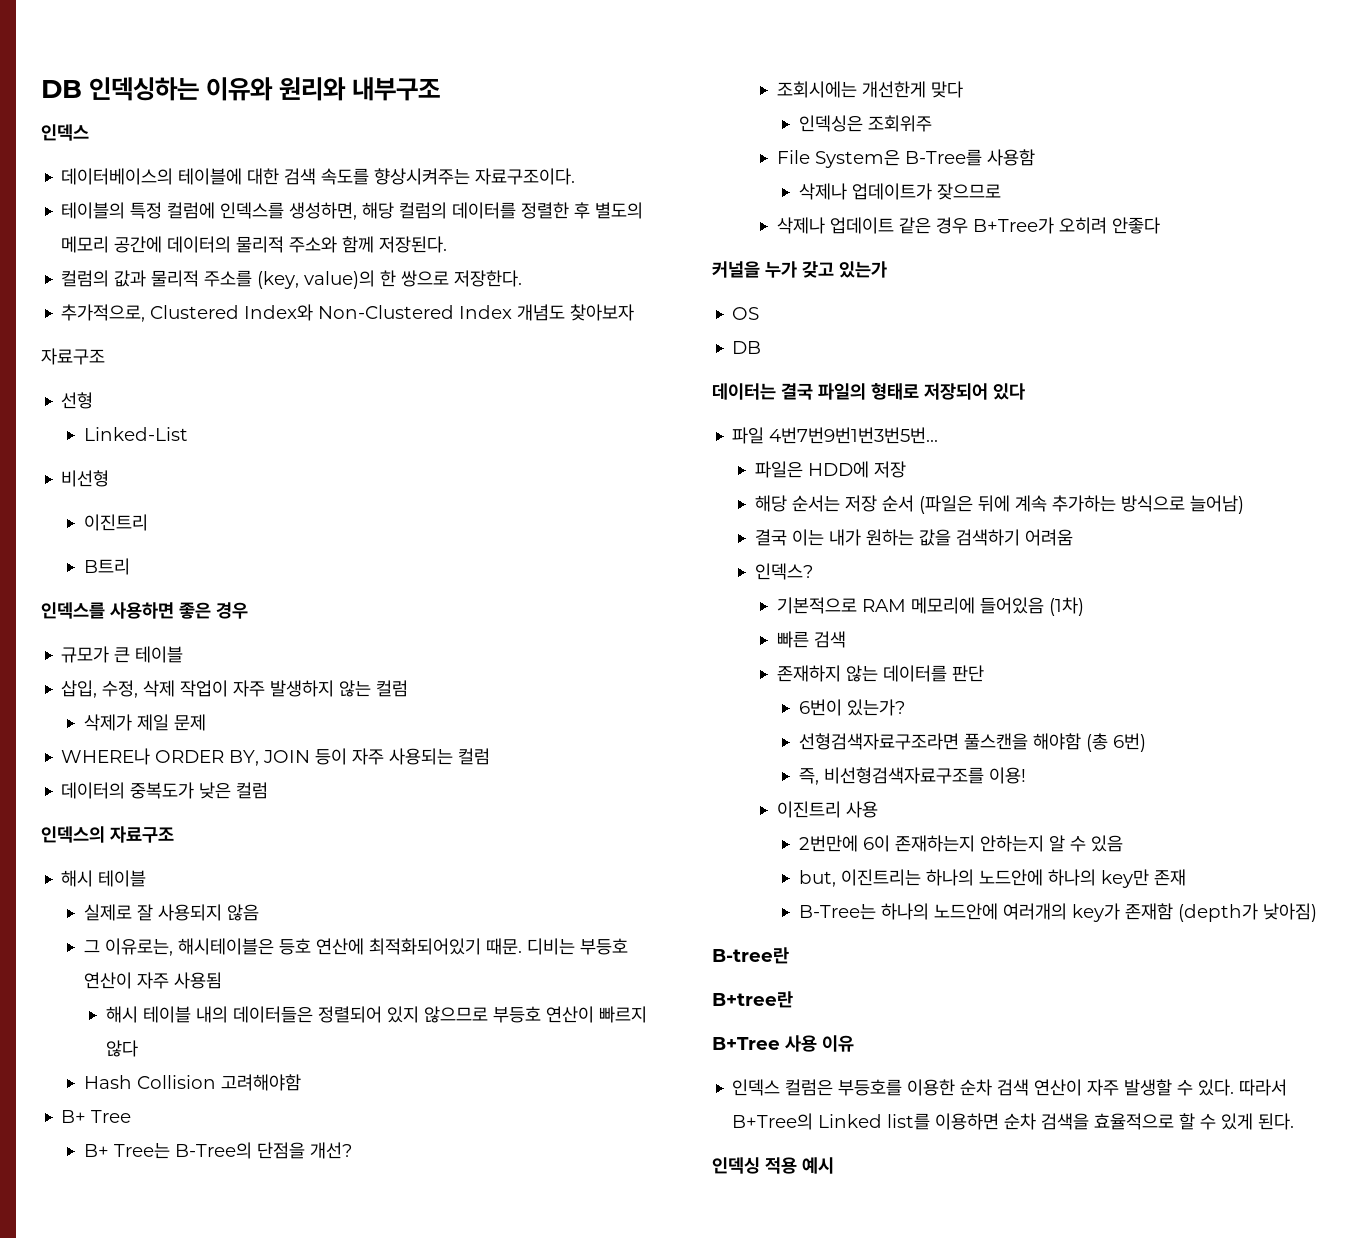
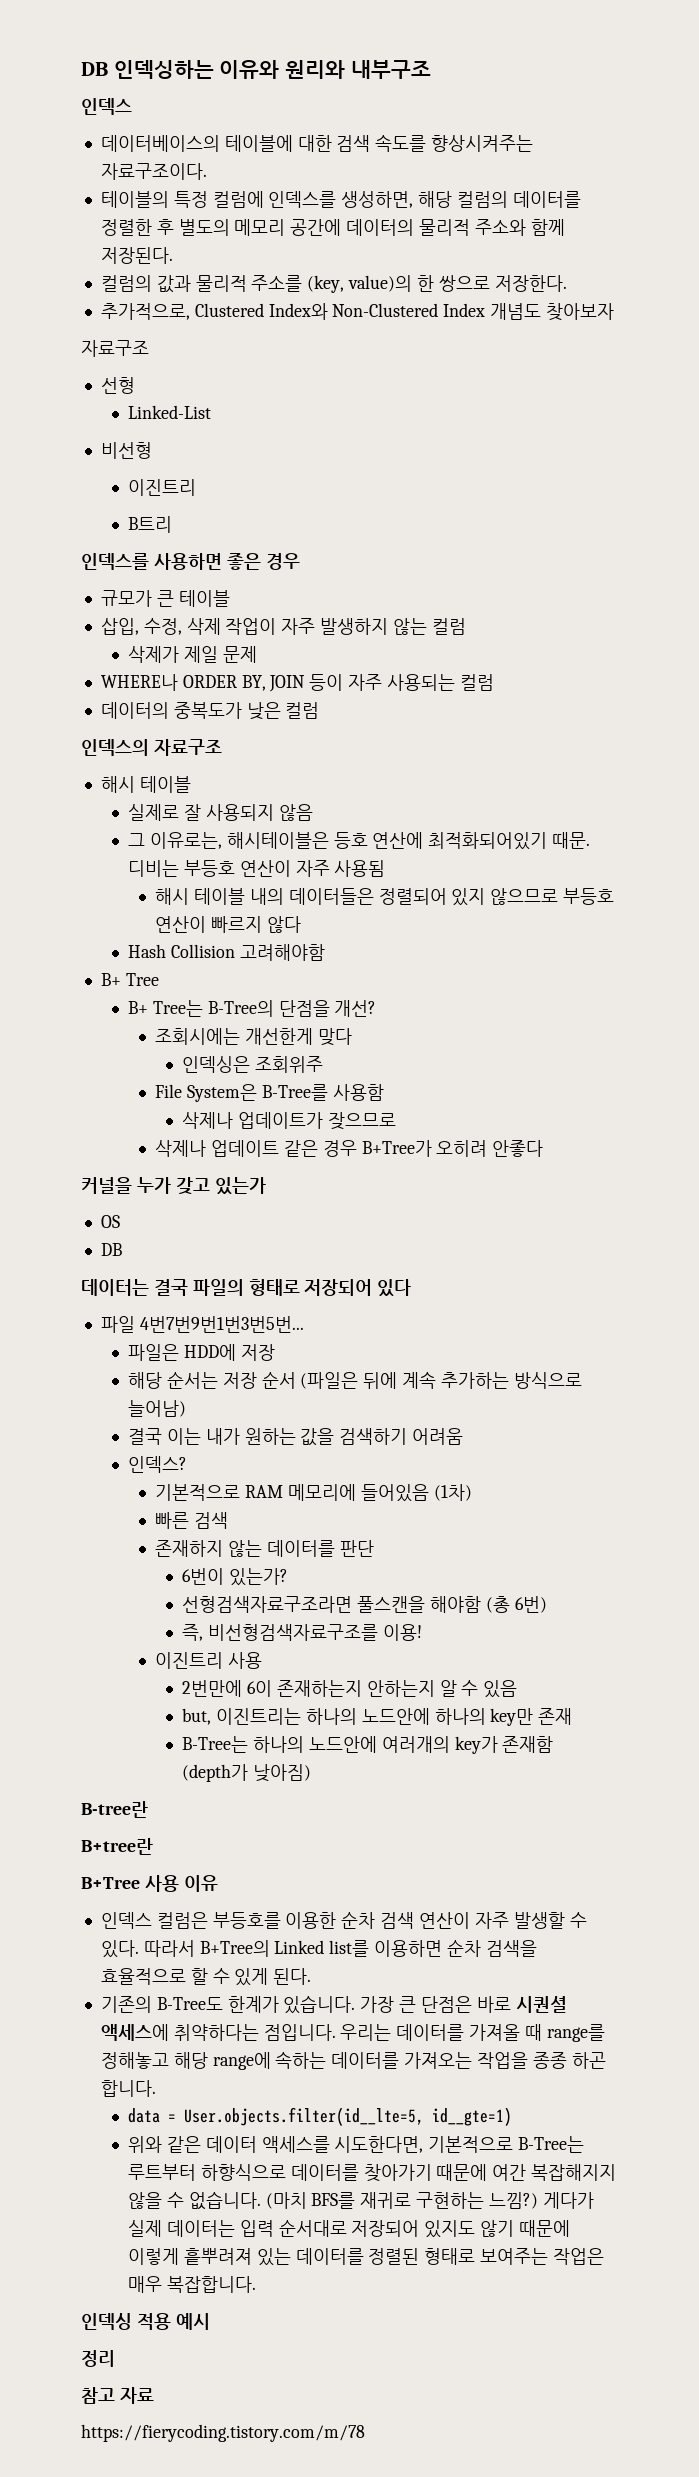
(1295, 1121) none -> [100,1995,567,2014] [100,2024,605,2042] [100,2051,606,2070] [100,2080,156,2097] [127,2107,512,2126] [127,2136,585,2153] [127,2164,617,2182] [127,2191,594,2210] [127,2219,570,2238] [127,2248,604,2266] [127,2276,256,2293] // 기존의 B-Tree도 한계가 있습니다. 가장 큰 단점은 바로 시퀀셜 액세스에 취약하다는 점입니다. 우리는 데이터를 가져올 때 range를 정해놓고 해당 range에 속하는 데이터를 가져오는 작업을 종종 하곤 합니다. // data = User.objects.filter(id__lte=5, id__gte=1) // 위와 같은 데이터 액세스를 시도한다면, 기본적으로 B-Tree는 루트부터 하향식으로 데이터를 찾아가기 때문에 여간 복잡해지지 않을 수 없습니다. (마치 BFS를 재귀로 구현하는 느낌?) 게다가 실제 데이터는 입력 순서대로 저장되어 있지도 않기 때문에 이렇게 흩뿌려져 있는 데이터를 정렬된 형태로 보여주는 작업은 매우 복잡합니다.
(834, 1165) none -> [81,2350,115,2367] [81,2387,154,2404] [81,2424,365,2442] // 정리 // 참고 자료 // https://fierycoding.tistory.com/m/78

